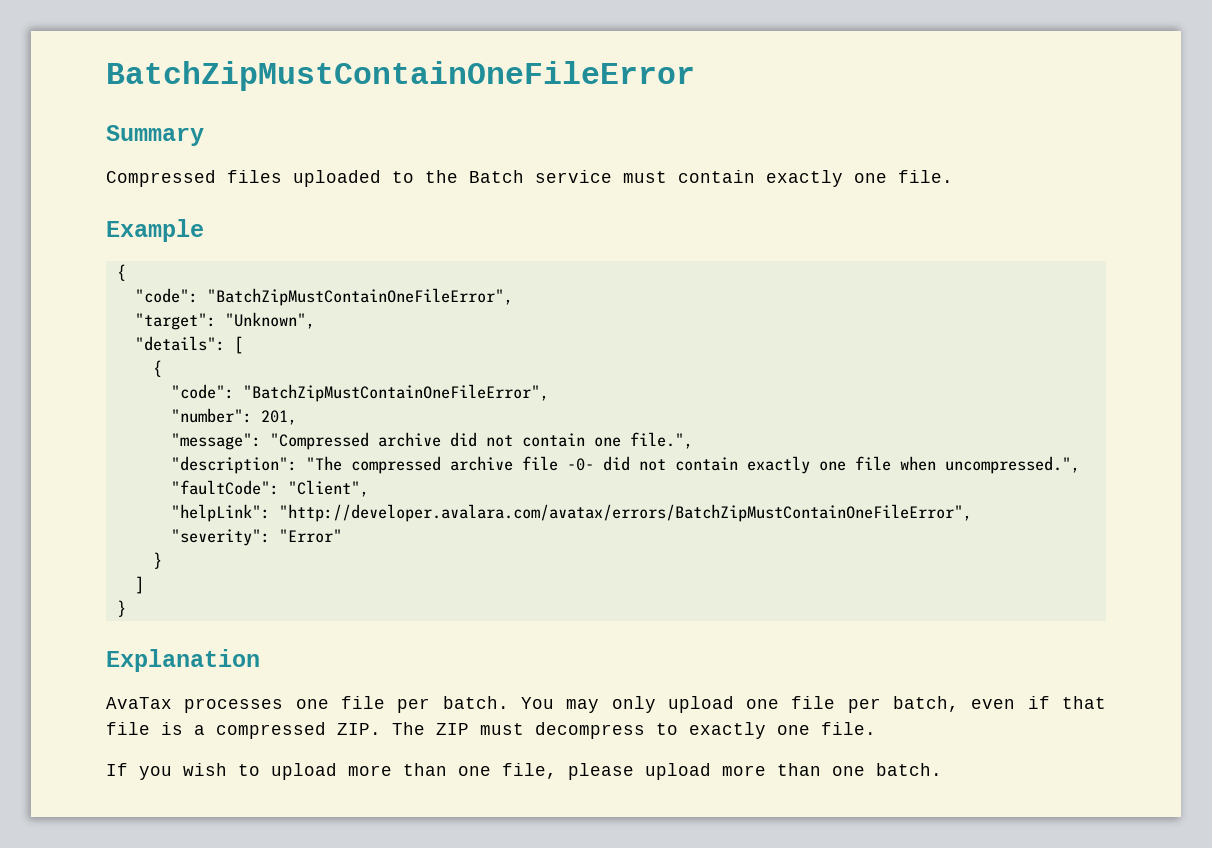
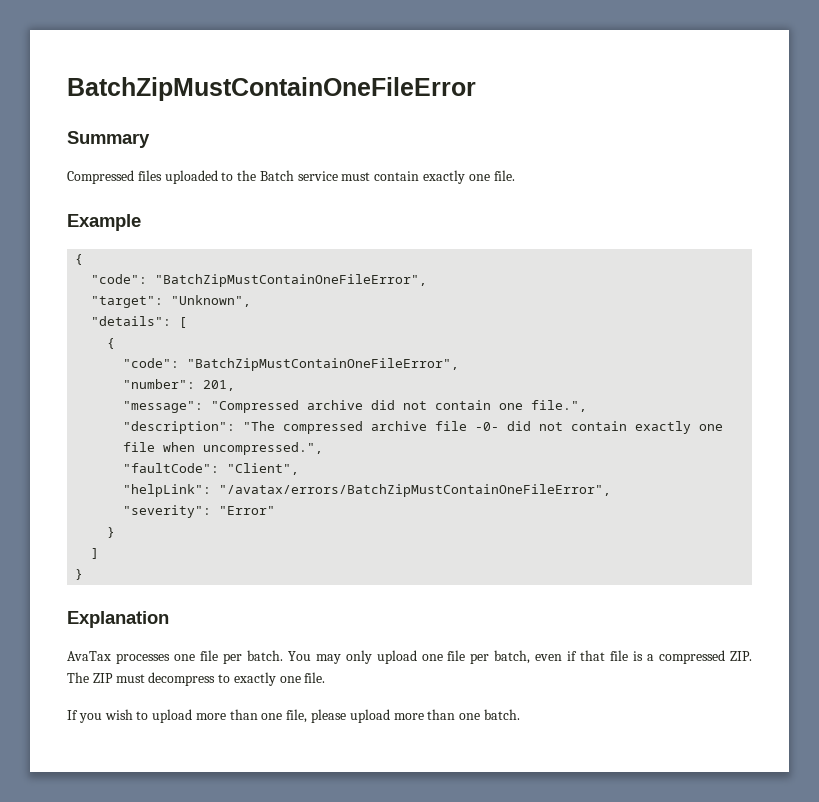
[278,504,972,522] "http://developer.avalara.com/avatax/errors/BatchZipMustContainOneFileError", -> [219,484,612,497] "/avatax/errors/BatchZipMustContainOneFileError",

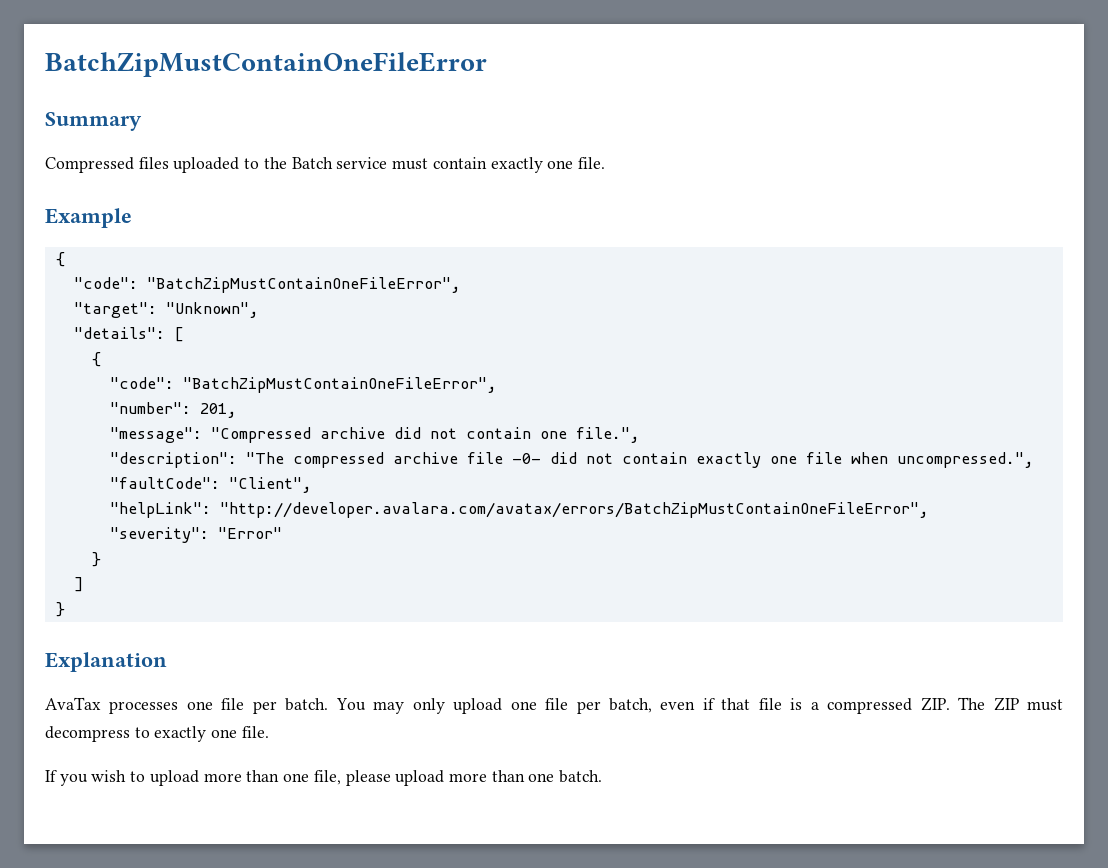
[219,484,612,497] "/avatax/errors/BatchZipMustContainOneFileError", -> [219,502,929,518] "http://developer.avalara.com/avatax/errors/BatchZipMustContainOneFileError",

